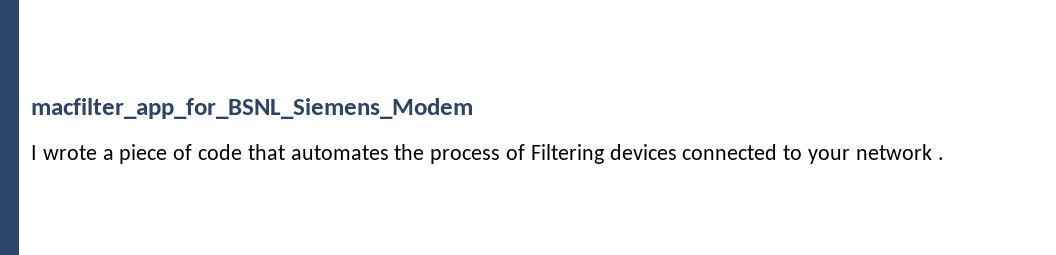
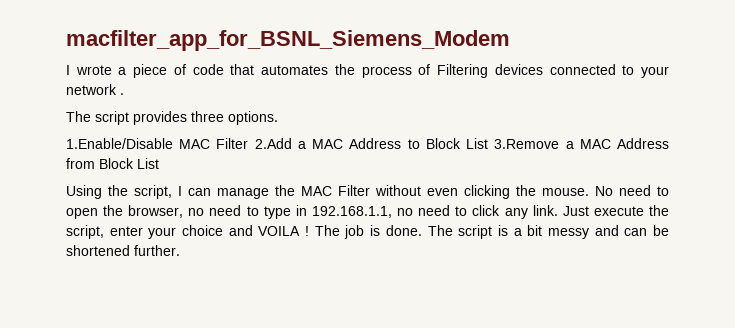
(944, 158) none -> [66,111,278,125] [66,138,669,149] [66,158,159,169] [66,185,669,199] [66,205,670,219] [66,225,669,239] [66,245,180,256] // The script provides three options. // 1.Enable/Disable MAC Filter 2.Add a MAC Address to Block List 3.Remove a MAC Address from Block List // Using the script, I can manage the MAC Filter without even clicking the mouse. No need to open the browser, no need to type in 192.168.1.1, no need to click any link. Just execute the script, enter your choice and VOILA ! The job is done. The script is a bit messy and can be shortened further.

